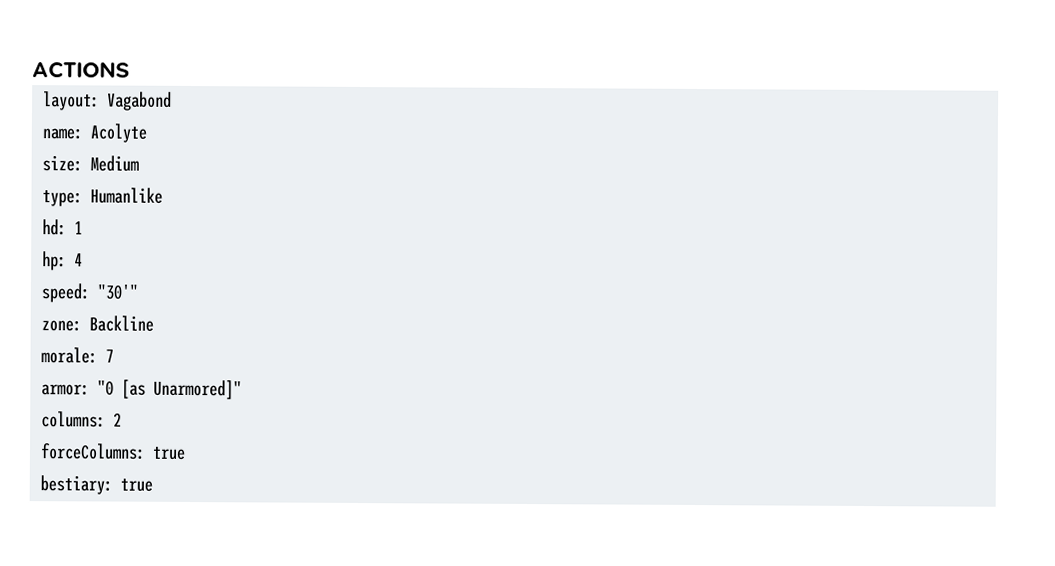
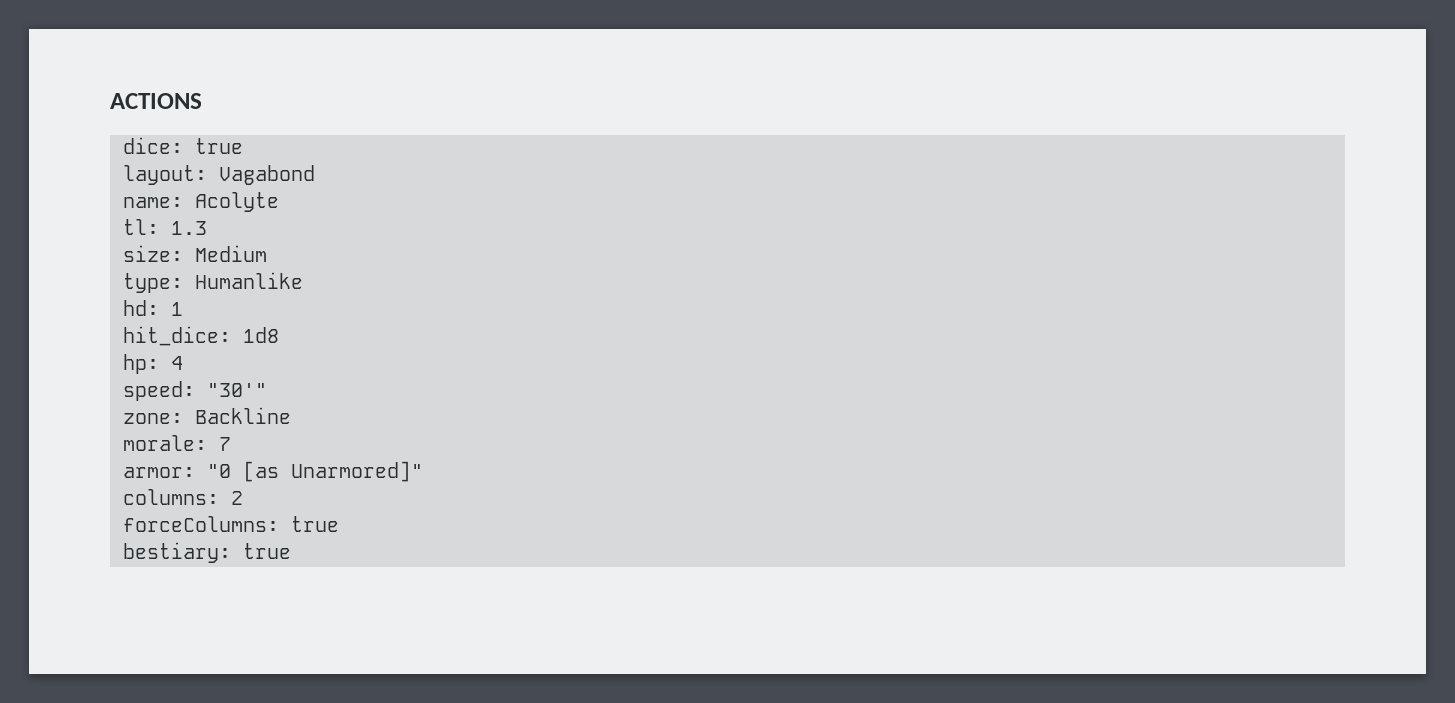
(130, 70) none -> [122,137,243,154] // dice: true
(148, 133) none -> [122,219,207,235] // tl: 1.3
(84, 228) none -> [122,326,279,346] // hit_dice: 1d8

